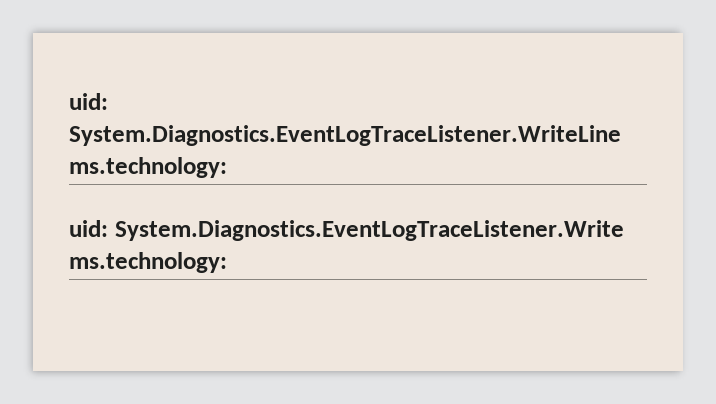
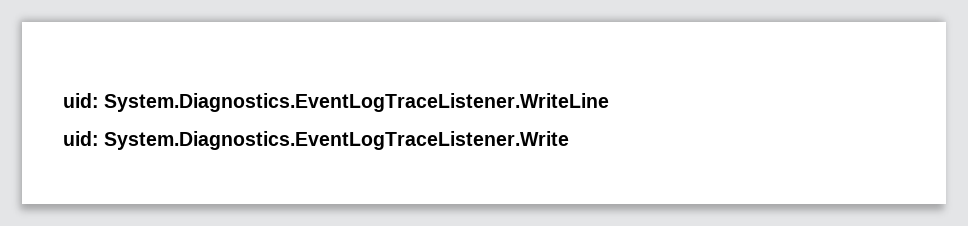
[69,157,227,178] ms.technology: -> (610, 102) none
[69,252,227,273] ms.technology: -> (570, 140) none

